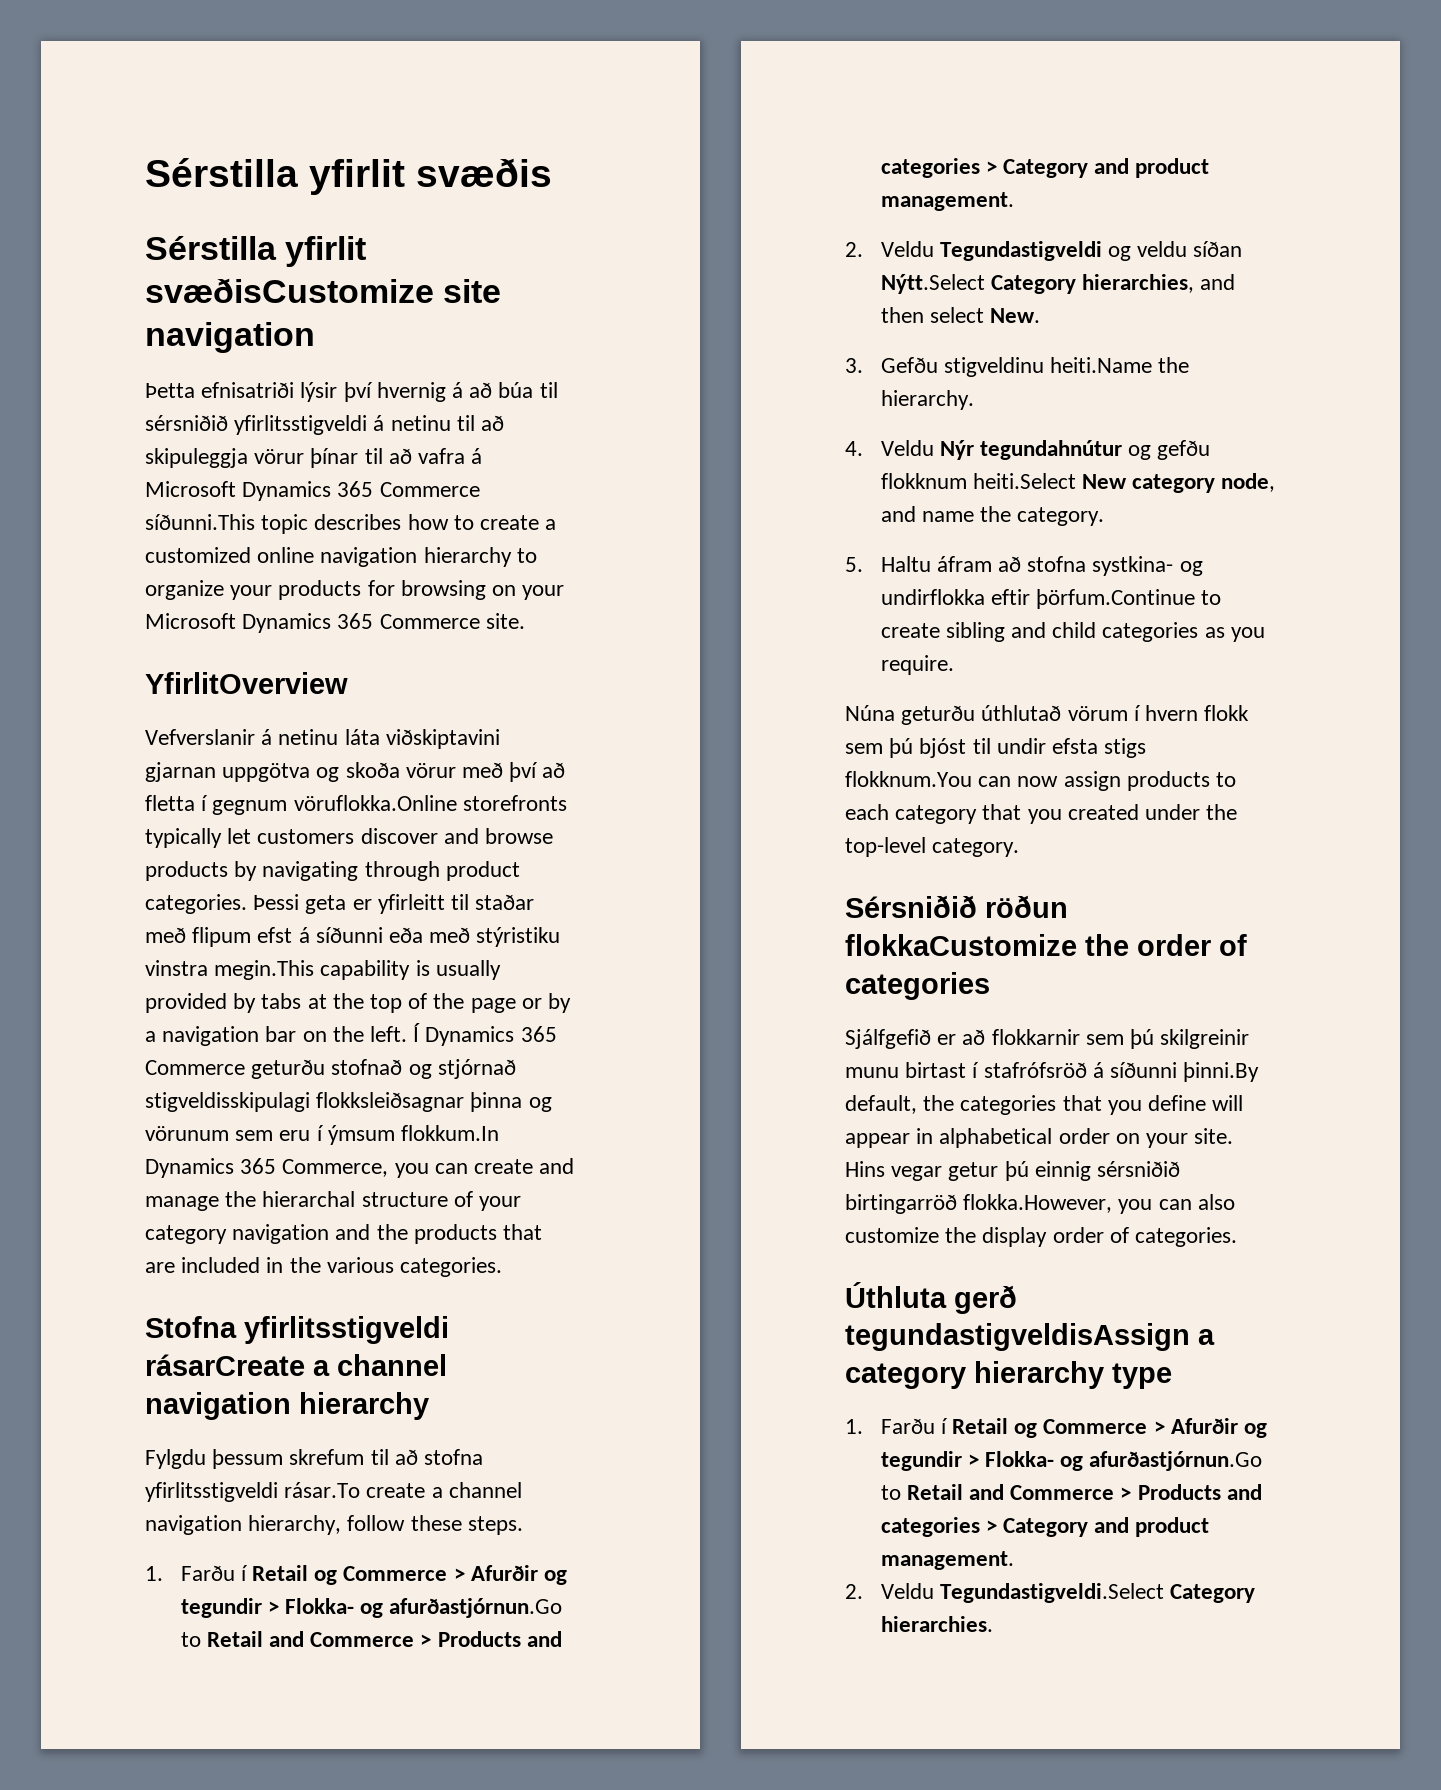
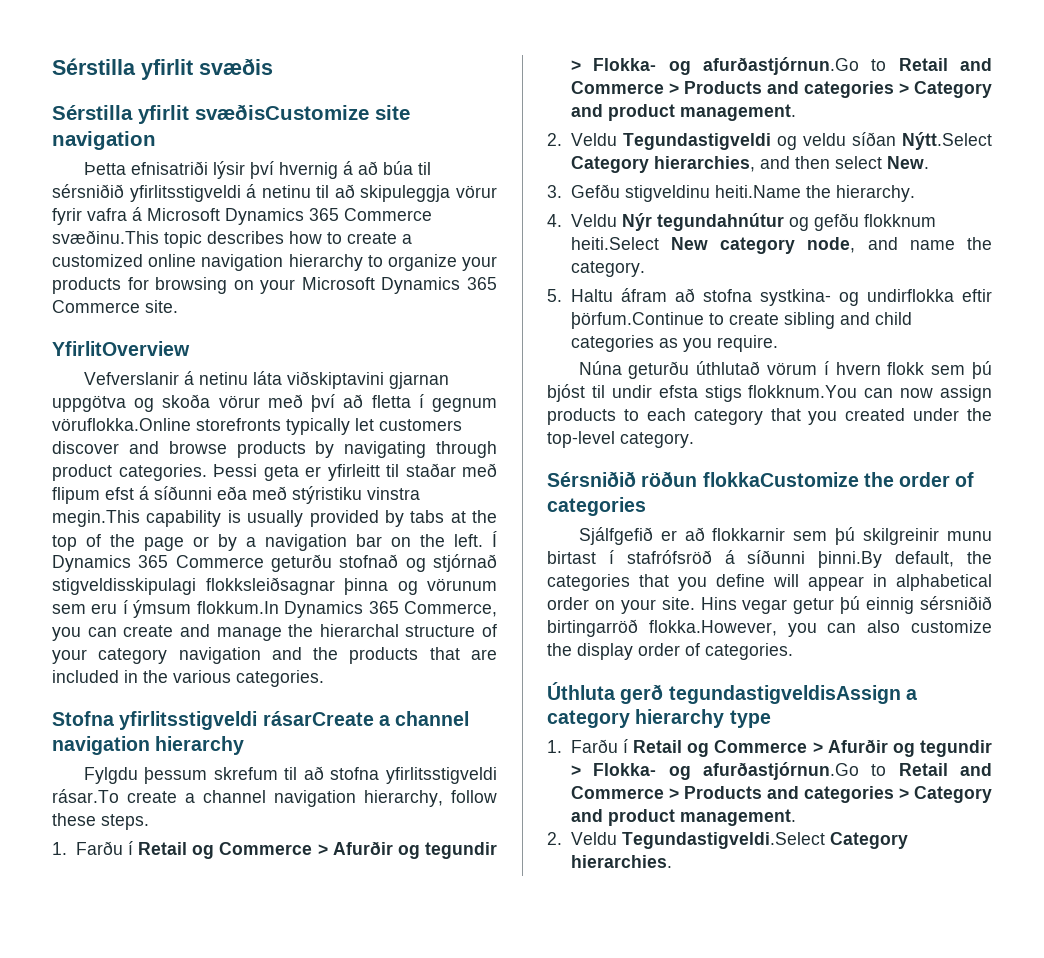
[310,448,412,468] þínar til að -> [52,208,82,225] fyrir
[145,514,255,530] síðunni.This -> [52,230,159,244] svæðinu.This

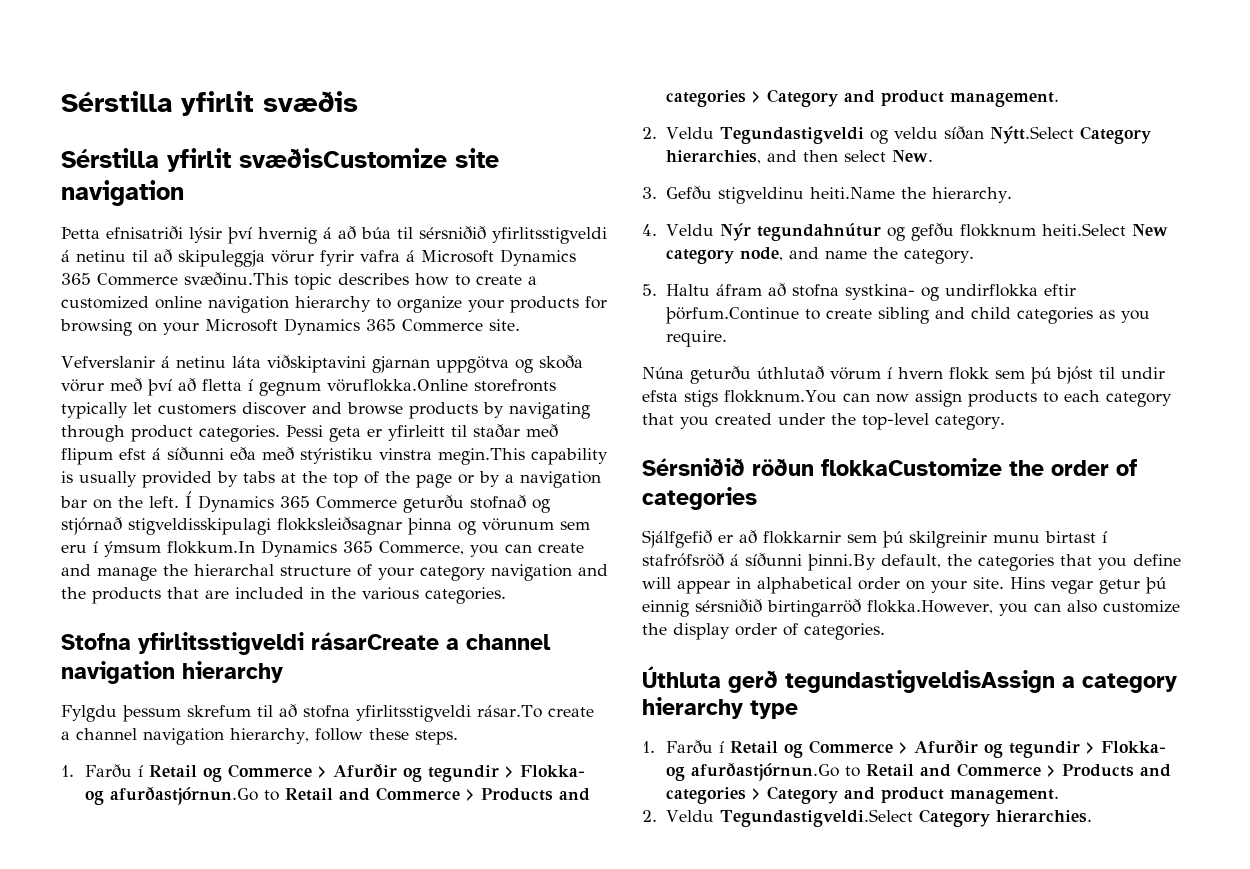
[52,341,190,356] // YfirlitOverview -> (520, 325) none

